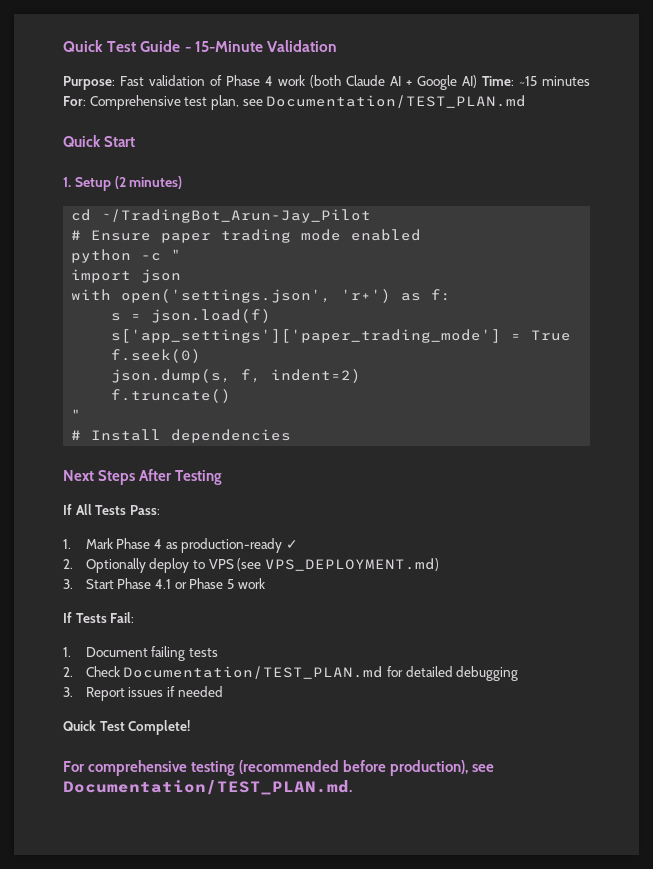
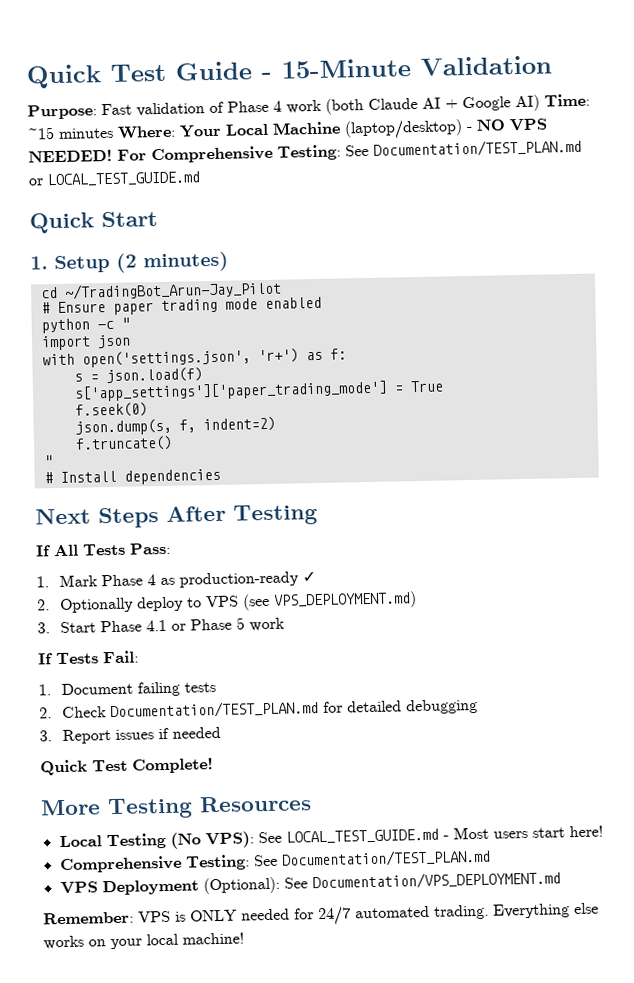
[63,95,527,110] For: Comprehensive test plan, see Documentation/TEST_PLAN.md -> [117,118,548,140] [28,138,582,164] [28,171,201,187] Where: Your Local Machine (laptop/desktop) - NO VPS NEEDED! For Comprehensive Testing: See Documentation/TEST_PLAN.md or LOCAL_TEST_GUIDE.md
[63,760,495,776] [63,780,352,795] For comprehensive testing (recommended before production), see Documentation/TEST_PLAN.md. -> [40,795,312,820] [58,825,603,850] [59,848,491,874] [59,870,561,896] [43,902,599,926] [43,932,244,950] More Testing Resources // Local Testing (No VPS): See LOCAL_TEST_GUIDE.md - Most users start here! // Comprehensive Testing: See Documentation/TEST_PLAN.md // VPS Deployment (Optional): See Documentation/VPS_DEPLOYMENT.md // Remember: VPS is ONLY needed for 24/7 automated trading. Everything else works on your local machine!

